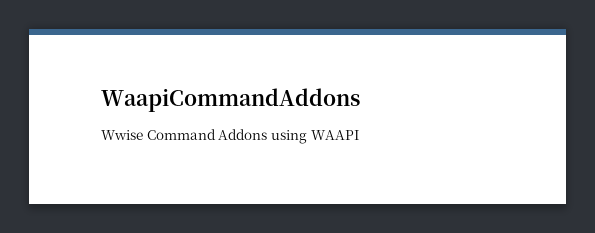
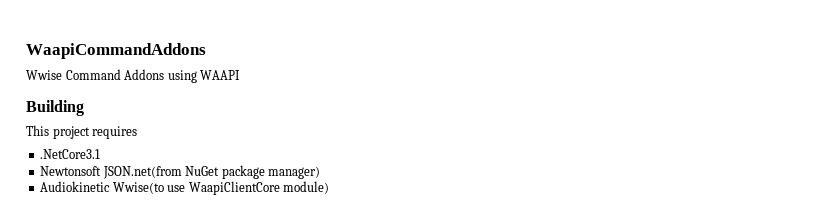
(359, 135) none -> [26,100,84,116] [26,125,138,139] [40,149,101,159] [40,165,321,179] [40,181,330,195] // Building // This project requires // .NetCore3.1 // Newtonsoft JSON.net(from NuGet package manager) // Audiokinetic Wwise(to use WaapiClientCore module)

